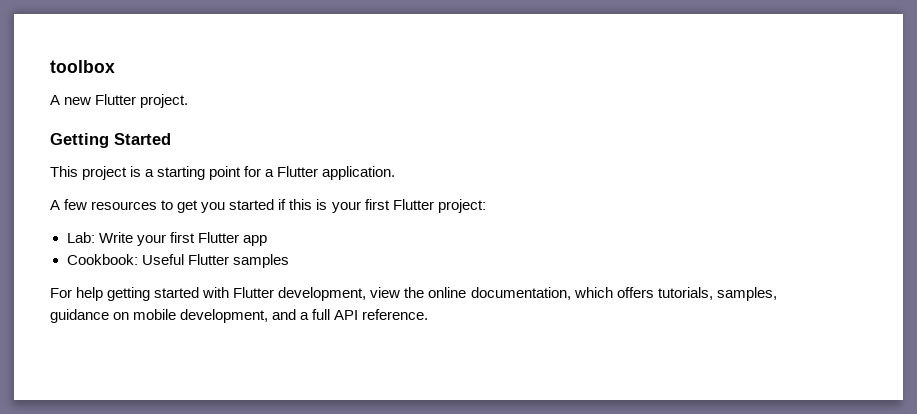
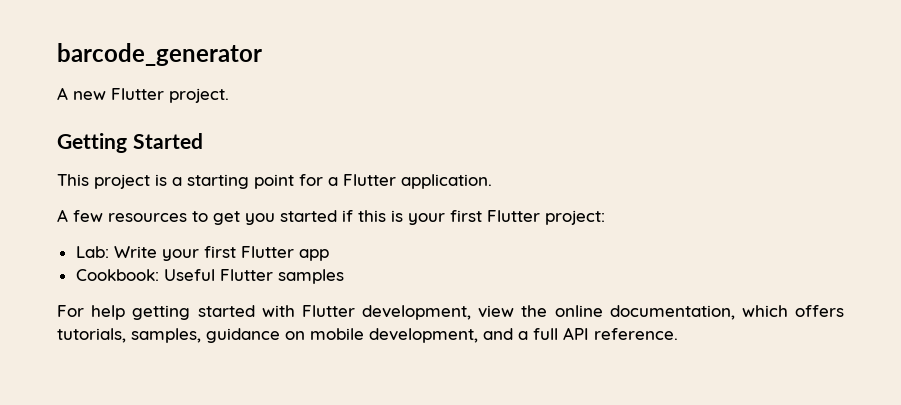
[50,60,115,73] toolbox -> [57,43,262,66] barcode_generator

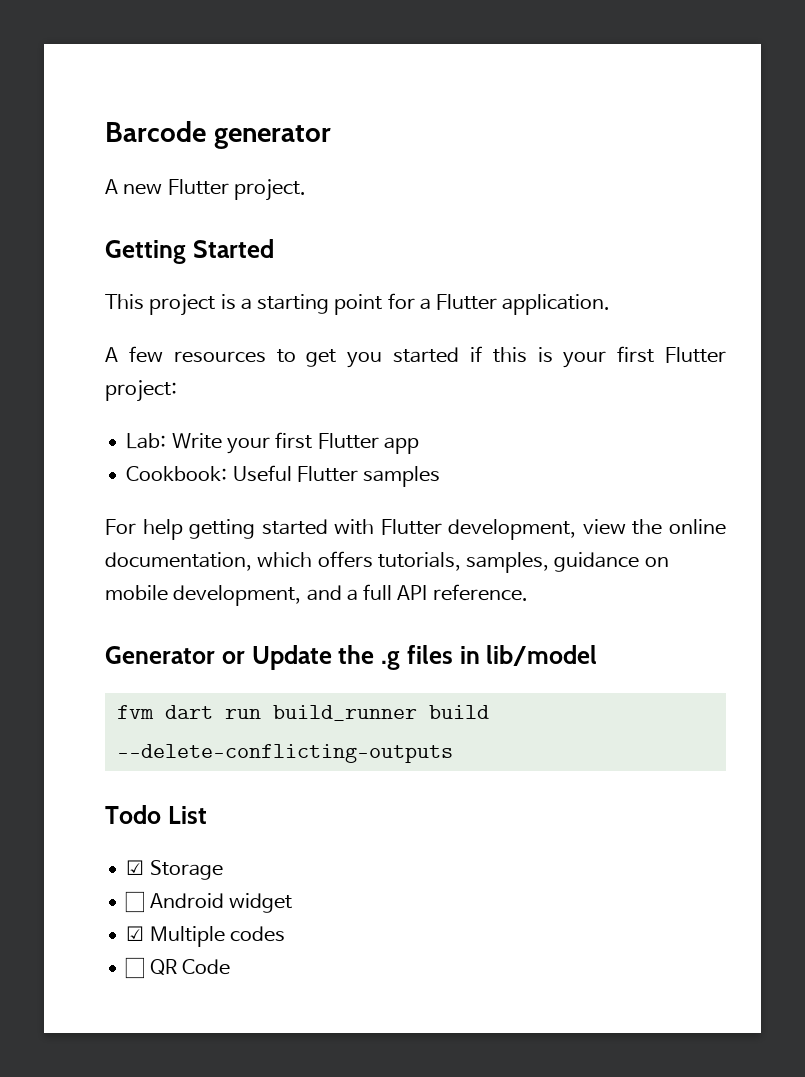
[57,43,262,66] barcode_generator -> [105,121,331,149] Barcode generator
(678, 334) none -> [105,645,598,670] [116,705,489,721] [116,744,453,763] [105,805,207,824] [126,860,223,880] [125,891,292,913] [126,926,285,947] [125,957,230,979] // Generator or Update the .g files in lib/model // fvm dart run build_runner build --delete-conflicting-outputs // Todo List // ☑ Storage // ☐ Android widget // ☑ Multiple codes // ☐ QR Code

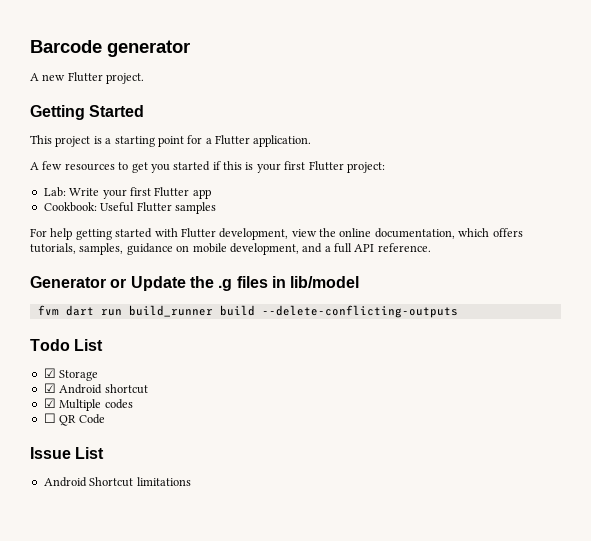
[125,891,292,913] ☐ Android widget -> [43,383,148,394] ☑ Android shortcut
(230, 967) none -> [30,447,105,459] [43,477,191,487] // Issue List // Android Shortcut limitations

